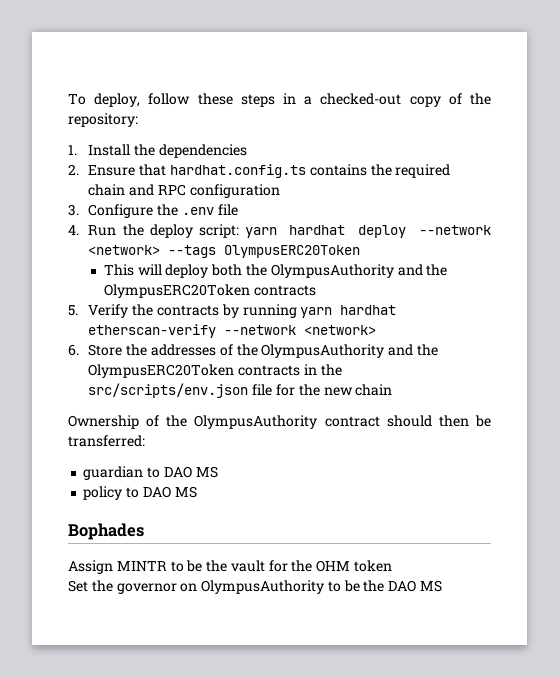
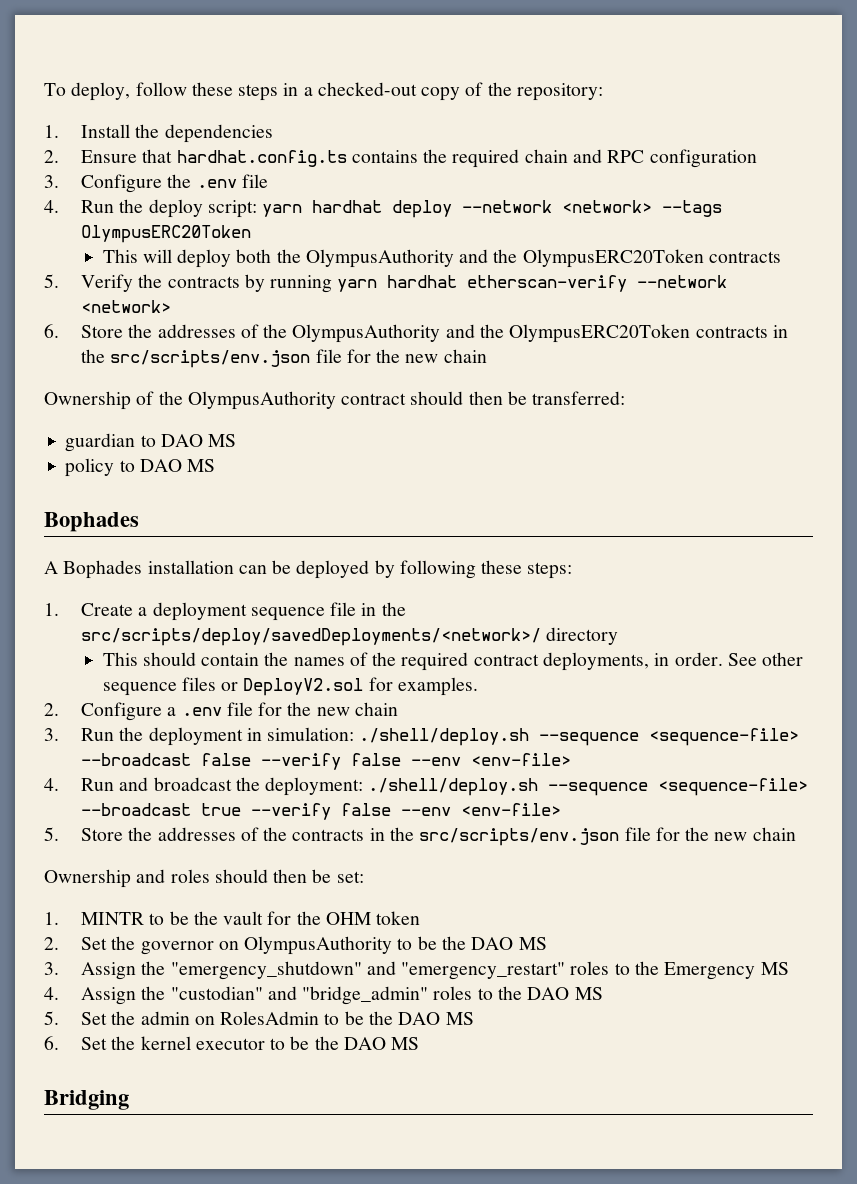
[68,560,113,574] Assign -> [44,560,573,579] [44,602,406,621] [81,627,619,646] [102,652,804,671] [102,677,478,696] [44,702,399,721] [44,727,800,746] [81,753,572,770] [44,777,809,796] [81,803,562,820] [44,827,796,846] [44,869,364,888] [44,912,59,925] A Bophades installation can be deployed by following these steps: // 1. Create a deployment sequence file in the src/scripts/deploy/savedDeployments/<network>/ directory // This should contain the names of the required contract deployments, in order. See other sequence files or DeployV2.sol for examples. // 2. Configure a .env file for the new chain // 3. Run the deployment in simulation: ./shell/deploy.sh --sequence <sequence-file> --broadcast false --verify false --env <env-file> // 4. Run and broadcast the deployment: ./shell/deploy.sh --sequence <sequence-file> --broadcast true --verify false --env <env-file> // 5. Store the addresses of the contracts in the src/scripts/env.json file for the new chain // Ownership and roles should then be set: // 1.
(393, 566) none -> [44,937,59,950] 2.
(443, 586) none -> [44,961,789,980] [44,986,603,1005] [44,1011,474,1025] [44,1036,420,1050] [44,1090,129,1110] // 3. Assign the "emergency_shutdown" and "emergency_restart" roles to the Emergency MS // 4. Assign the "custodian" and "bridge_admin" roles to the DAO MS // 5. Set the admin on RolesAdmin to be the DAO MS // 6. Set the kernel executor to be the DAO MS // Bridging

